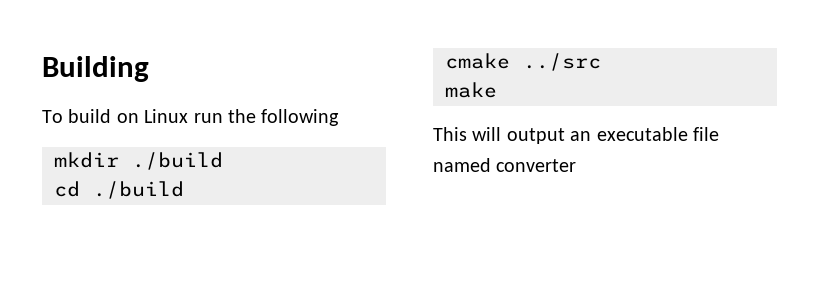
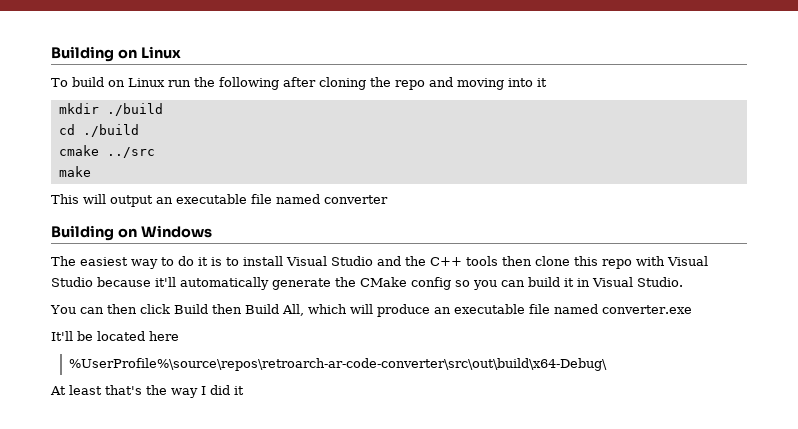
[42,56,149,82] Building -> [51,46,181,62] Building on Linux
(340, 117) none -> [283,77,547,90] after cloning the repo and moving into it
(577, 165) none -> [51,225,212,241] [51,256,708,269] [51,277,683,290] [50,304,692,317] [51,331,179,341] [68,358,607,371] [50,385,244,398] // Building on Windows // The easiest way to do it is to install Visual Studio and the C++ tools then clone this repo with Visual Studio because it'll automatically generate the CMake config so you can build it in Visual Studio. // You can then click Build then Build All, which will produce an executable file named converter.exe // It'll be located here // %UserProfile%\source\repos\retroarch-ar-code-converter\src\out\build\x64-Debug\ // At least that's the way I did it

